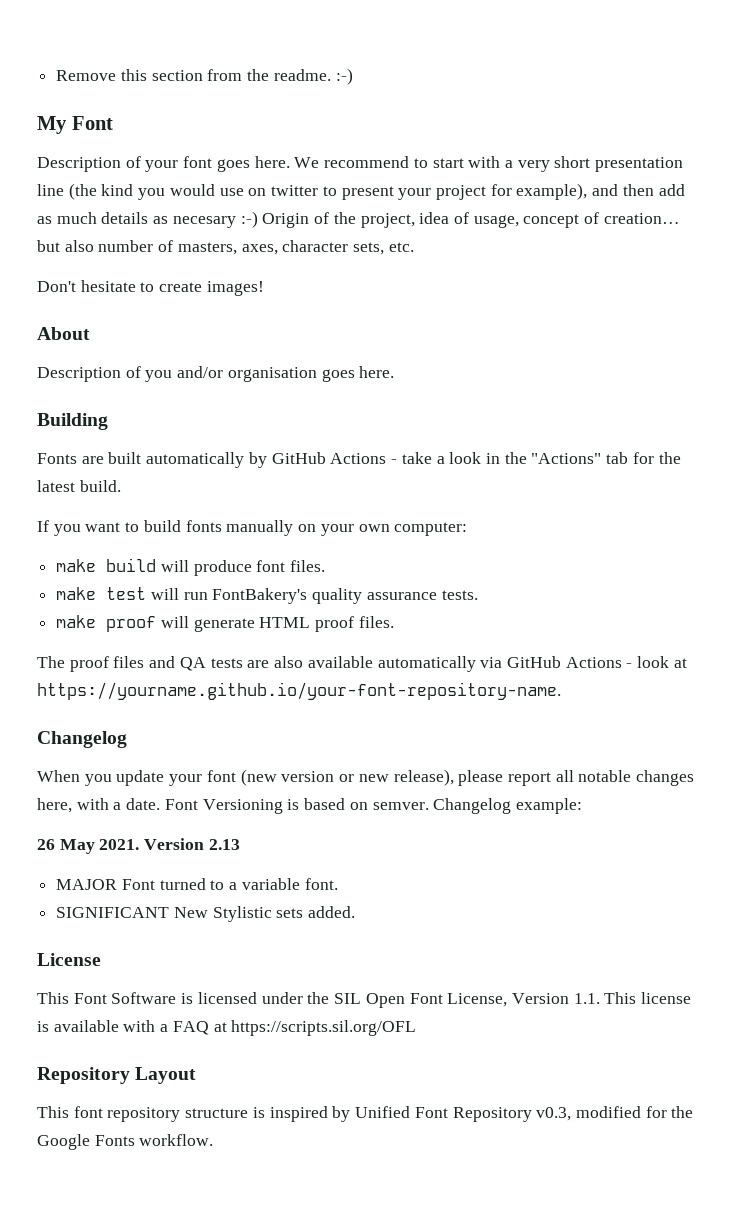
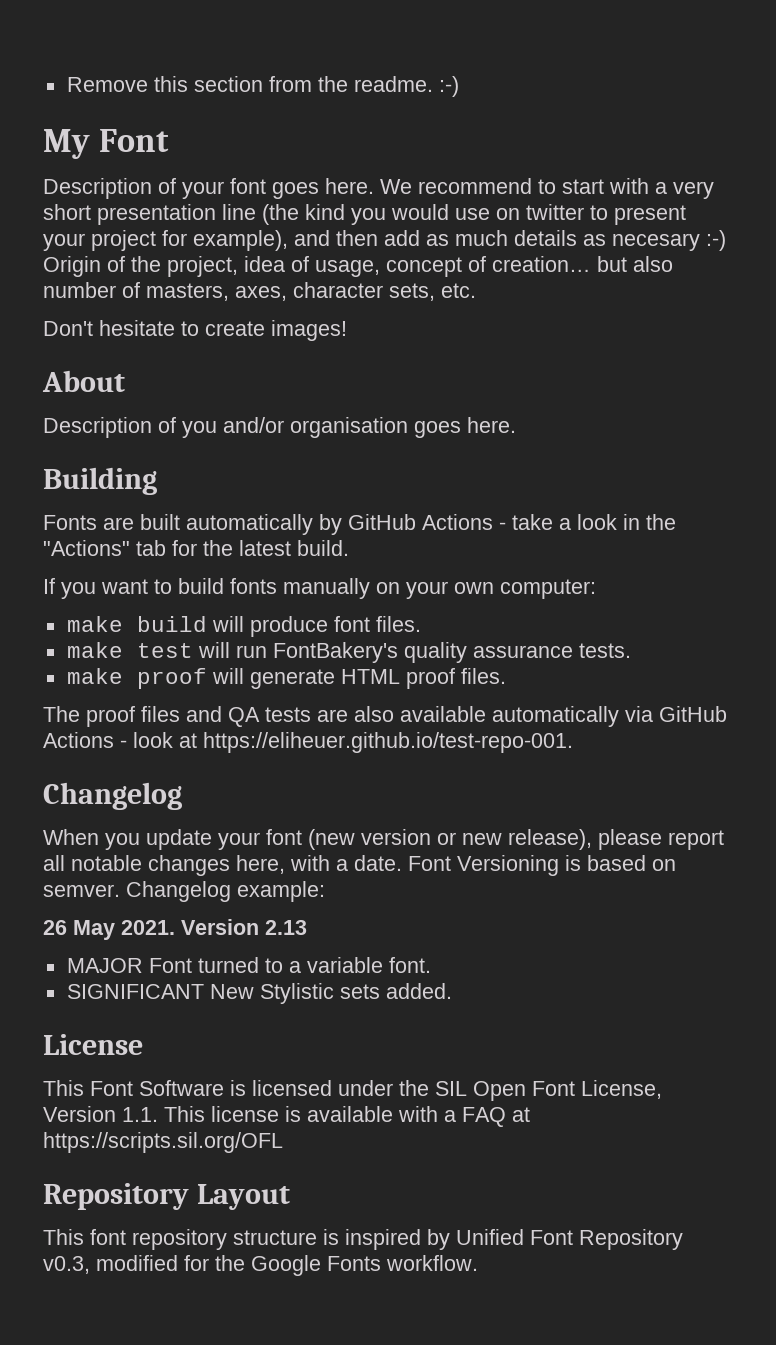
[37,682,561,700] https://yourname.github.io/your-font-repository-name. -> [203,732,573,753] https://eliheuer.github.io/test-repo-001.

